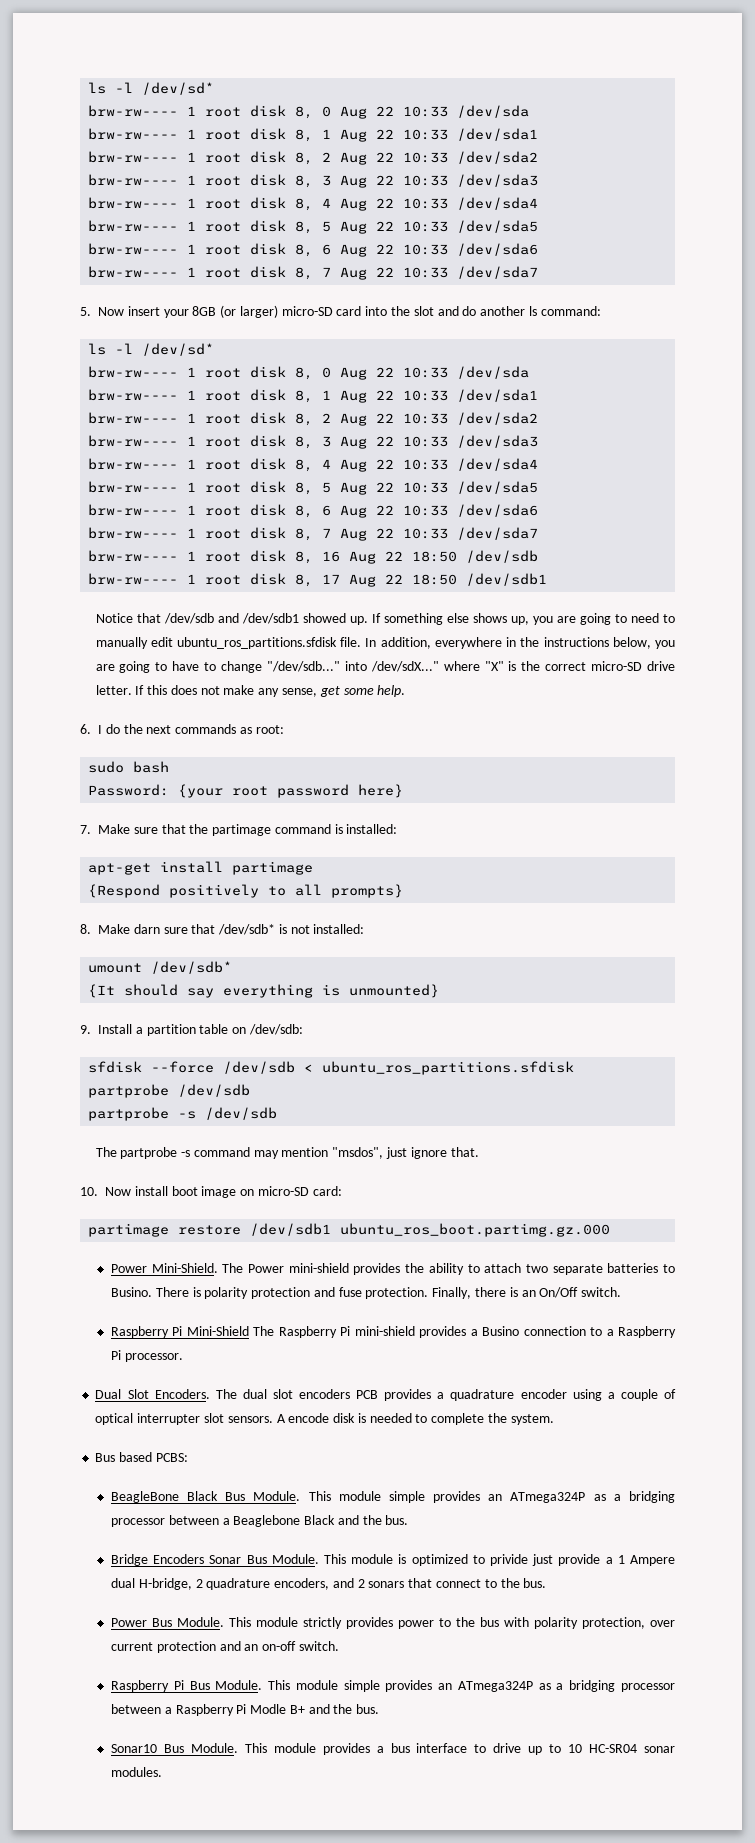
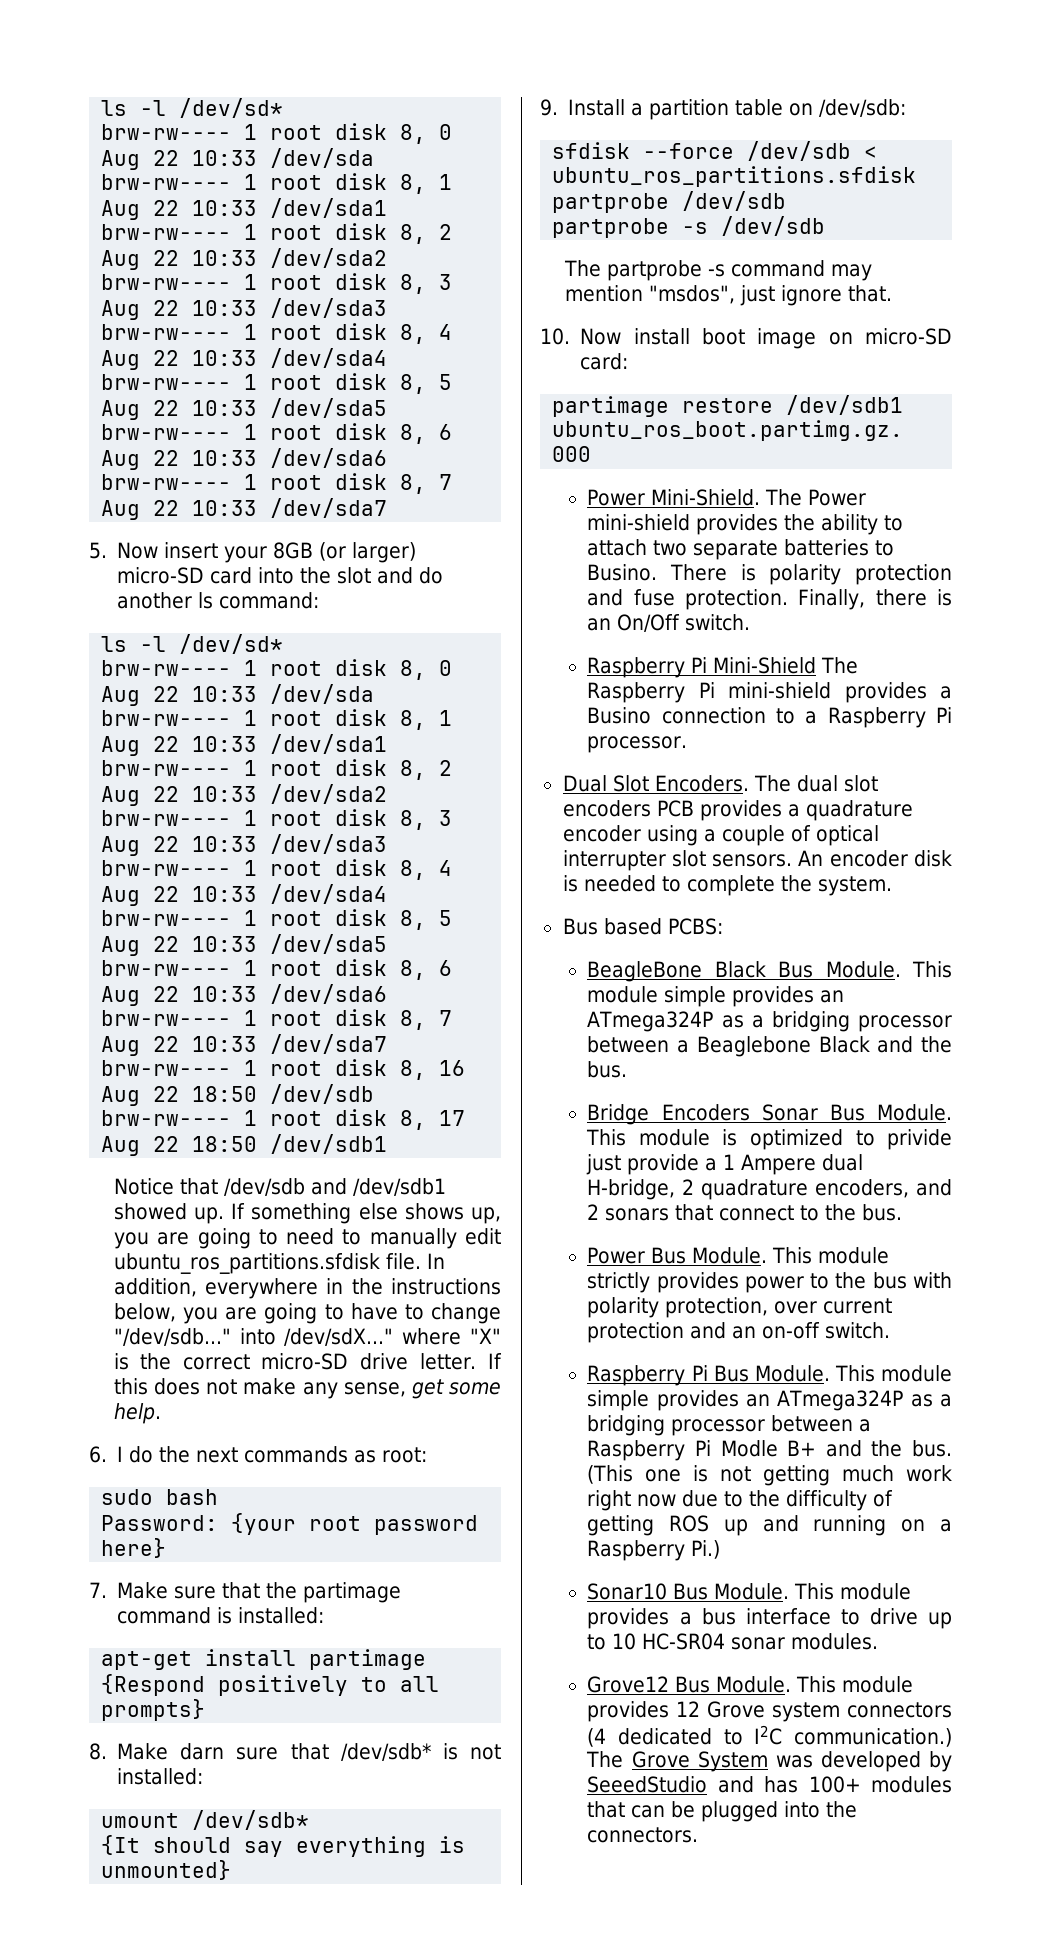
[276,1413,330,1423] A encode -> [798,850,908,867] An encoder
(380, 1709) none -> [587,1465,952,1486] [587,1490,894,1511] [587,1515,952,1536] [587,1540,721,1561] (This one is not getting much work right now due to the difficulty of getting ROS up and running on a Raspberry Pi.)
(162, 1772) none -> [587,1676,914,1693] [587,1701,952,1722] [587,1725,952,1747] [586,1751,952,1772] [587,1776,952,1793] [587,1801,858,1822] [587,1827,699,1843] // Grove12 Bus Module. This module provides 12 Grove system connectors (4 dedicated to I2C communication.) The Grove System was developed by SeeedStudio and has 100+ modules that can be plugged into the connectors.

